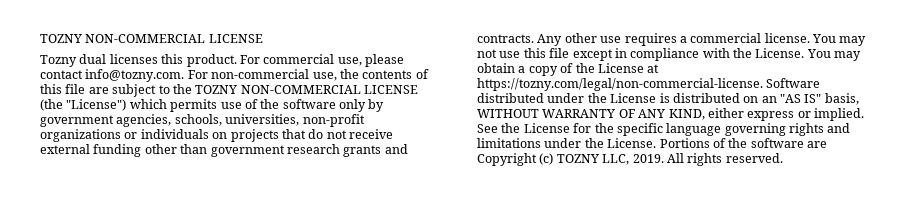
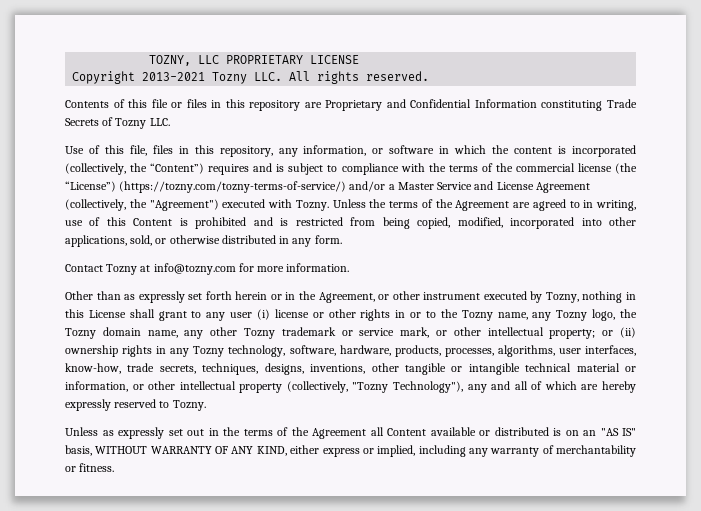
[40,34,263,43] [40,54,404,67] [40,69,429,82] [40,84,418,97] [40,99,385,112] [40,114,365,127] [40,129,393,142] [40,144,408,157] [477,33,867,46] [477,48,862,61] [477,63,660,76] [477,78,821,91] [477,93,740,103] TOZNY NON-COMMERCIAL LICENSE // Tozny dual licenses this product. For commercial use, please contact info@tozny.com. For non-commercial use, the contents of this file are subject to the TOZNY NON-COMMERCIAL LICENSE (the "License") which permits use of the software only by government agencies, schools, universities, non-profit organizations or individuals on projects that do not receive external funding other than government research grants and contracts. Any other use requires a commercial license. You may not use this file except in compliance with the License. You may obtain a copy of the License at https://tozny.com/legal/non-commercial-license. Software distributed under the License is distributed -> [149,55,360,66] [72,71,430,84] [65,99,637,111] [65,117,170,129] [65,145,636,157] [65,163,637,175] [65,181,590,193] [65,199,636,211] [65,217,636,229] [65,235,342,247] [65,263,350,275] [65,291,636,303] [65,309,637,321] [65,327,636,339] [65,345,636,357] [65,363,637,375] [65,381,636,393] [65,399,206,411] [65,427,561,439] TOZNY, LLC PROPRIETARY LICENSE // Copyright 2013-2021 Tozny LLC. All rights reserved. // Contents of this file or files in this repository are Proprietary and Confidential Information constituting Trade Secrets of Tozny LLC. // Use of this file, files in this repository, any information, or software in which the content is incorporated (collectively, the “Content”) requires and is subject to compliance with the terms of the commercial license (the “License”) (https://tozny.com/tozny-terms-of-service/) and/or a Master Service and License Agreement (collectively, the "Agreement") executed with Tozny. Unless the terms of the Agreement are agreed to in writing, use of this Content is prohibited and is restricted from being copied, modified, incorporated into other applications, sold, or otherwise distributed in any form. // Contact Tozny at info@tozny.com for more information. // Other than as expressly set forth herein or in the Agreement, or other instrument executed by Tozny, nothing in this License shall grant to any user (i) license or other rights in or to the Tozny name, any Tozny logo, the Tozny domain name, any other Tozny trademark or service mark, or other intellectual property; or (ii) ownership rights in any Tozny technology, software, hardware, products, processes, algorithms, user interfaces, know-how, trade secrets, techniques, designs, inventions, other tangible or intangible technical material or information, or other intellectual property (collectively, "Tozny Technology"), any and all of which are hereby expressly reserved to Tozny. // Unless as expressly set out in the terms of the Agreement all Content available or distributed is
[814,108,864,121] [477,123,851,136] [477,138,827,148] [477,153,783,166] implied. See the License for the specific language governing rights and limitations under the License. Portions of the software are Copyright (c) TOZNY LLC, 2019. All rights reserved. -> [377,445,636,457] [65,463,115,472] implied, including any warranty of merchantability or fitness.

